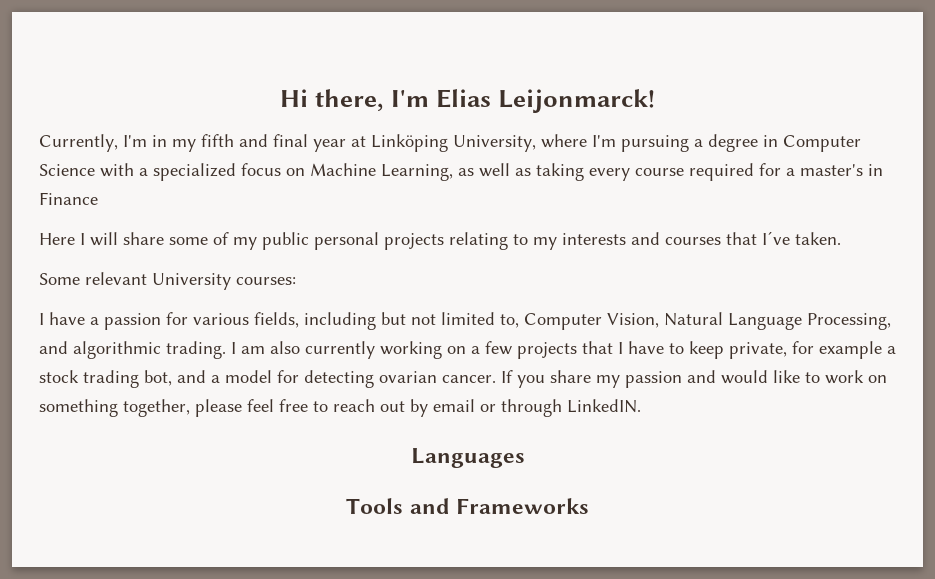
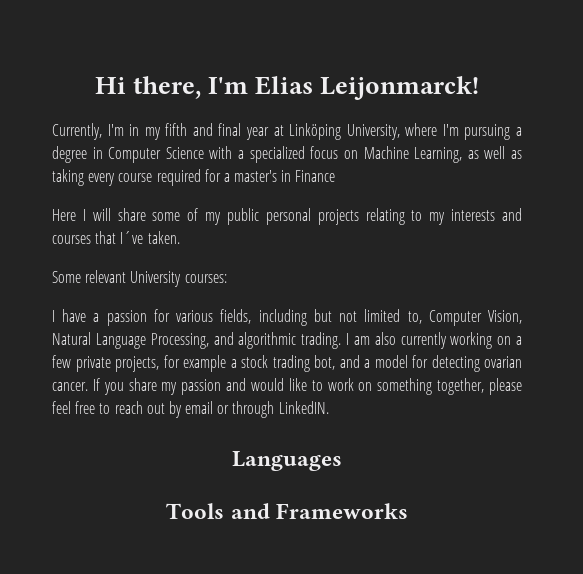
[517,341,787,359] projects that I have to keep private, -> [75,356,159,372] private projects,

